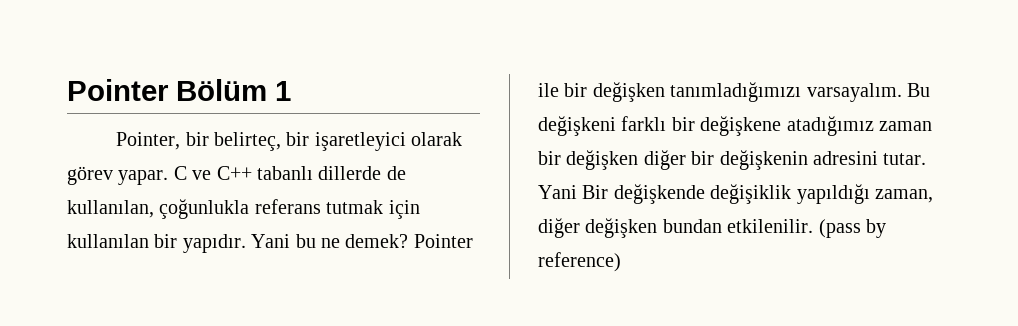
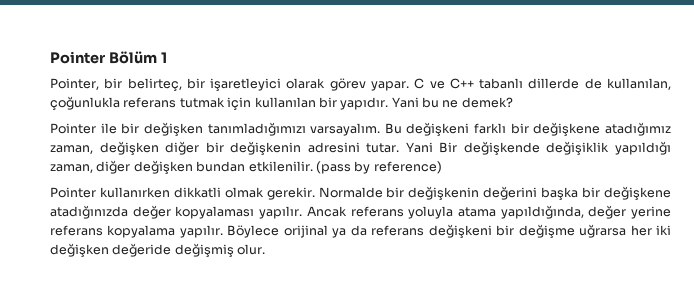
(409, 241) none -> (513, 102) //
[879,121,932,131] [538,151,561,165] zaman bir -> [50,145,93,154] zaman,
(621, 262) none -> [50,186,671,201] [50,205,671,219] [50,224,671,239] [50,243,266,258] // Pointer kullanırken dikkatli olmak gerekir. Normalde bir değişkenin değerini başka bir değişkene atadığınızda değer kopyalaması yapılır. Ancak referans yoluyla atama yapıldığında, değer yerine referans kopyalama yapılır. Böylece orijinal ya da referans değişkeni bir değişme uğrarsa her iki değişken değeride değişmiş olur.

